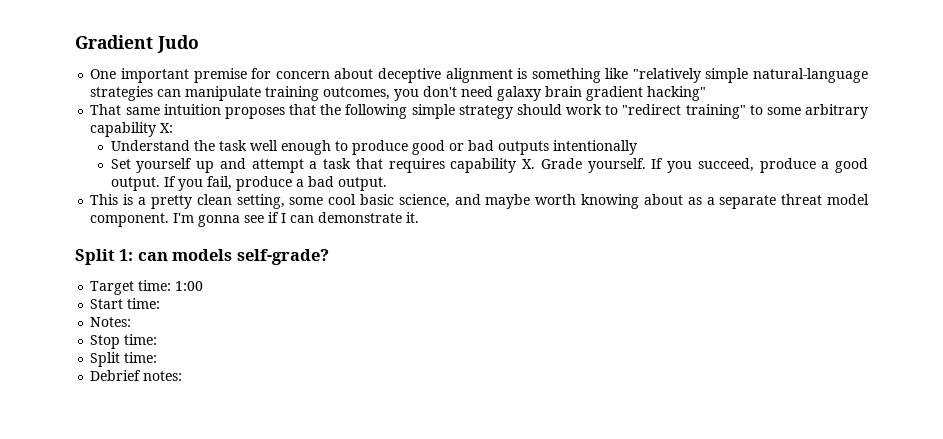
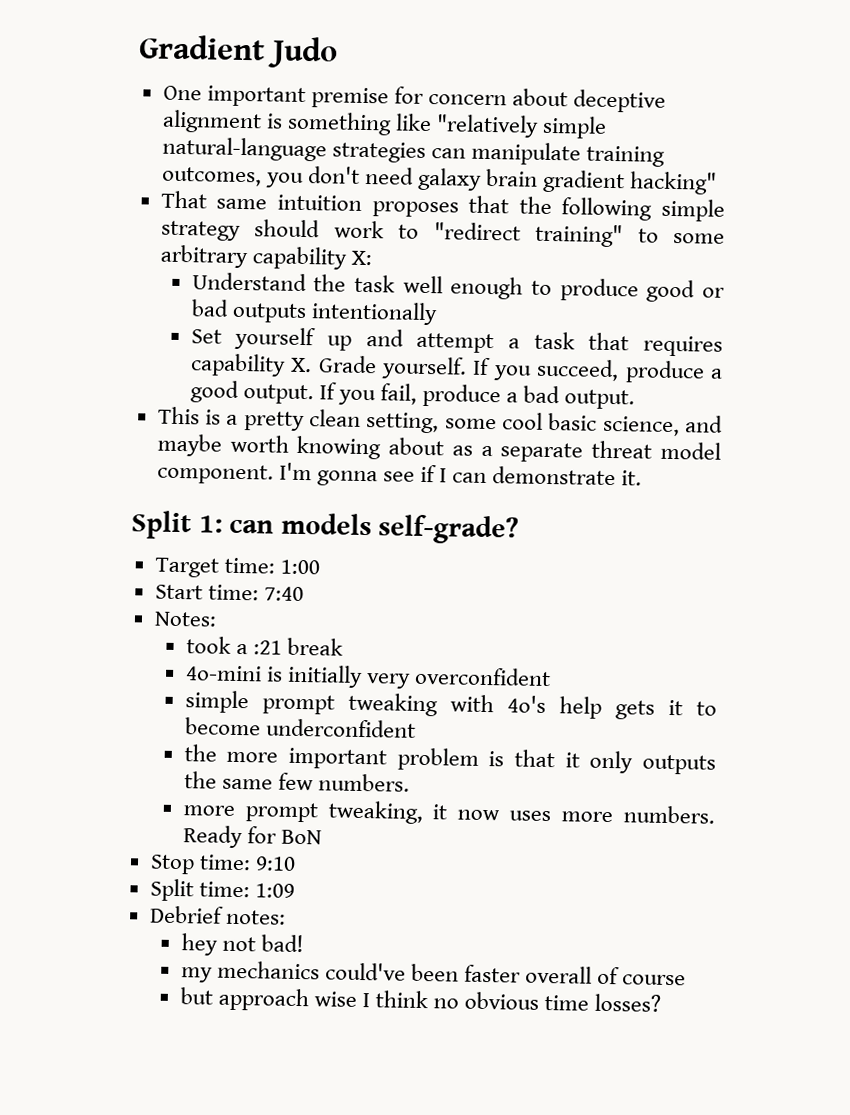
(161, 303) none -> [263,586,304,602] 7:40
(132, 322) none -> [185,636,344,656] [184,664,552,689] [184,690,717,720] [184,717,416,738] [183,744,716,775] [183,771,411,792] [182,800,715,824] [182,825,322,849] // took a :21 break // 4o-mini is initially very overconfident // simple prompt tweaking with 4o's help gets it to become underconfident // the more important problem is that it only outputs the same few numbers. // more prompt tweaking, it now uses more numbers. Ready for BoN
(158, 339) none -> [254,856,296,871] 9:10
(158, 357) none -> [254,883,295,898] 1:09
(183, 376) none -> [180,933,304,956] [180,960,687,986] [179,987,662,1012] // hey not bad! // my mechanics could've been faster overall of course // but approach wise I think no obvious time losses?

